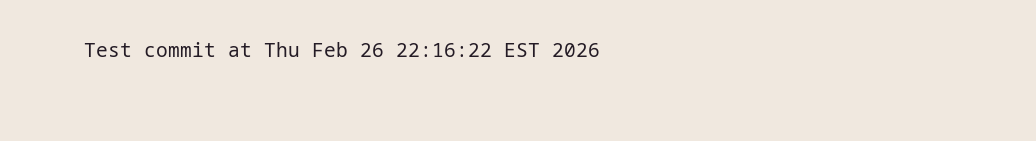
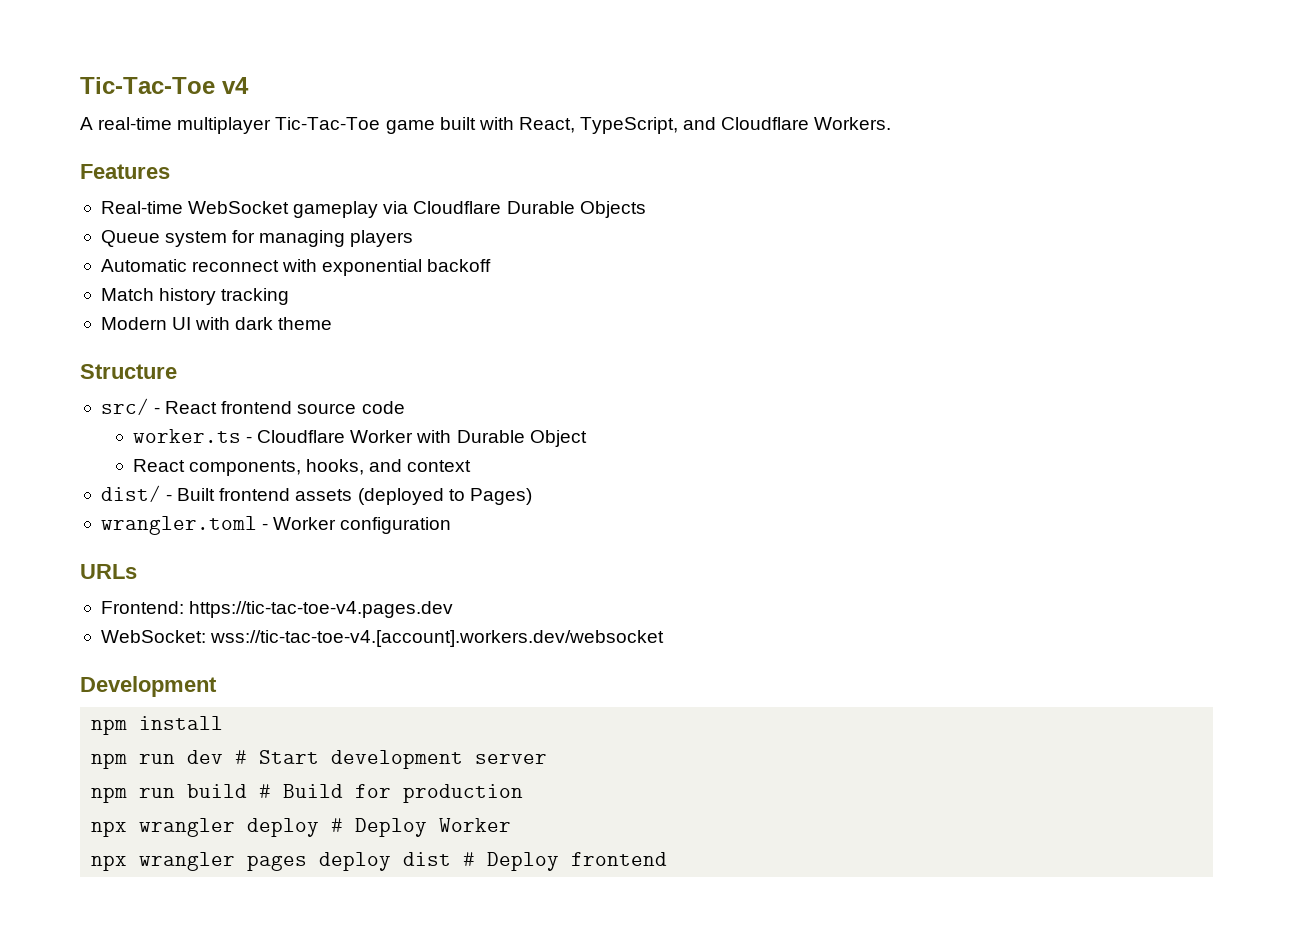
[84,42,600,57] Test commit at Thu Feb 26 22:16:22 EST 2026 -> [80,77,249,94] [80,117,892,134] [80,164,170,179] [100,201,646,218] [100,230,414,247] [100,259,492,276] [100,288,290,305] [100,317,333,330] [80,364,177,379] [100,398,405,415] [132,429,587,447] [132,459,472,476] [100,485,532,505] [100,516,452,535] [80,564,137,579] [100,601,454,618] [100,630,665,647] [80,676,217,697] [91,716,224,735] [91,750,548,769] [91,784,524,803] [91,818,512,837] [91,852,668,871] Tic-Tac-Toe v4 // A real-time multiplayer Tic-Tac-Toe game built with React, TypeScript, and Cloudflare Workers. // Features // Real-time WebSocket gameplay via Cloudflare Durable Objects // Queue system for managing players // Automatic reconnect with exponential backoff // Match history tracking // Modern UI with dark theme // Structure // src/ - React frontend source code // worker.ts - Cloudflare Worker with Durable Object // React components, hooks, and context // dist/ - Built frontend assets (deployed to Pages) // wrangler.toml - Worker configuration // URLs // Frontend: https://tic-tac-toe-v4.pages.dev // WebSocket: wss://tic-tac-toe-v4.[account].workers.dev/websocket // Development // npm install // npm run dev # Start development server // npm run build # Build for production // npx wrangler deploy # Deploy Worker // npx wrangler pages deploy dist # Deploy frontend

